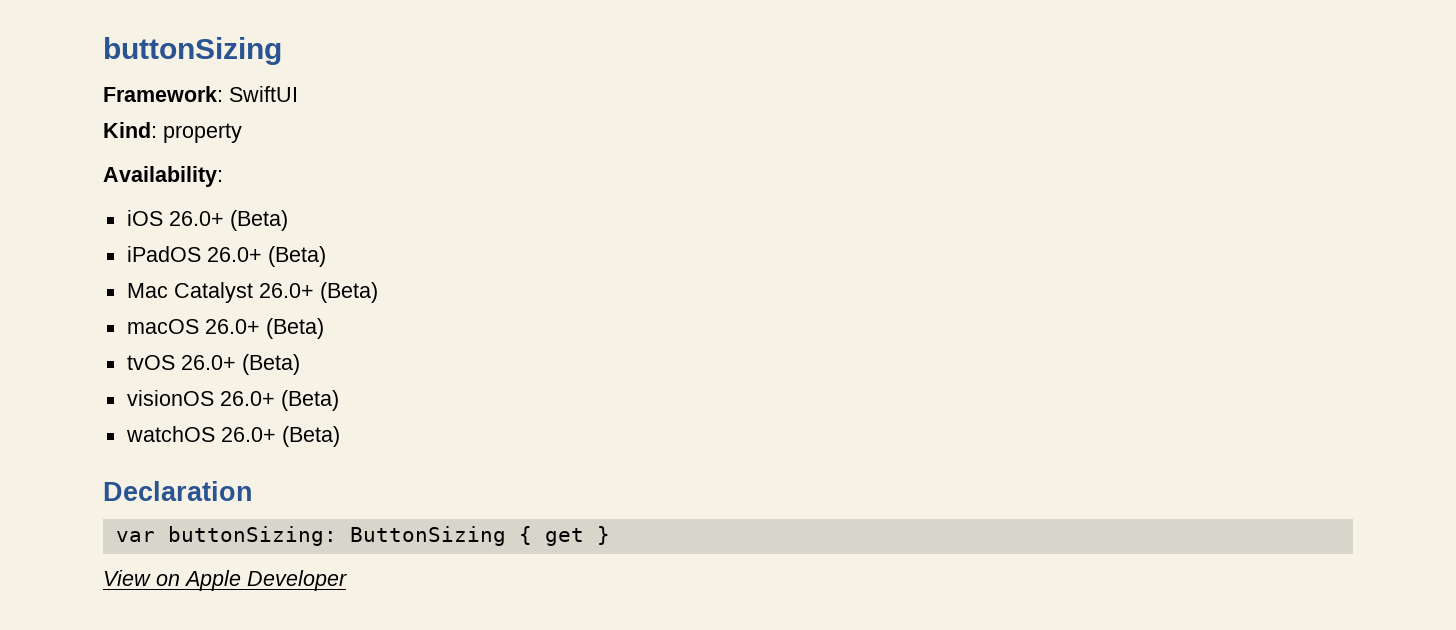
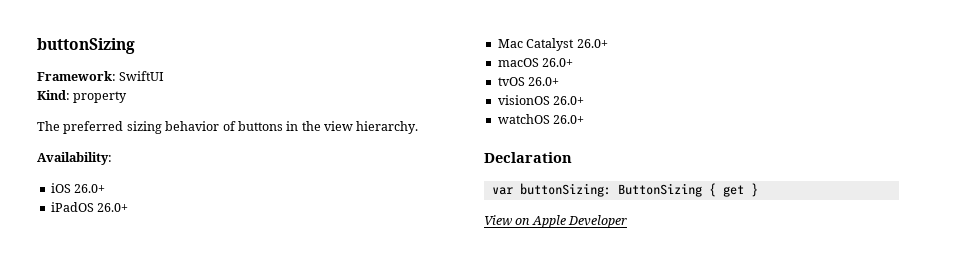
(242, 133) none -> [37,121,419,134] // The preferred sizing behavior of buttons in the view hierarchy.
[229,210,288,231] (Beta) -> (106, 188) none
[267,246,326,267] (Beta) -> (129, 207) none
[319,282,378,303] (Beta) -> (608, 43) none
[265,318,324,339] (Beta) -> (574, 62) none
[241,354,300,375] (Beta) -> (560, 81) none
[280,390,339,411] (Beta) -> (585, 100) none
[281,426,340,447] (Beta) -> (585, 119) none

